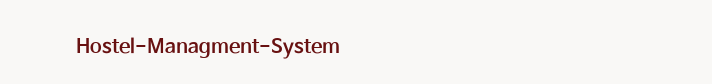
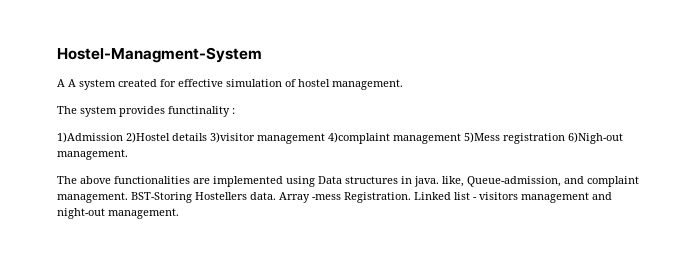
(340, 48) none -> [57,79,403,90] [57,106,235,117] [57,132,623,144] [57,149,128,160] [57,176,639,187] [57,192,612,203] [57,208,179,219] // A A system created for effective simulation of hostel management. // The system provides functinality : // 1)Admission 2)Hostel details 3)visitor management 4)complaint management 5)Mess registration 6)Nigh-out management. // The above functionalities are implemented using Data structures in java. like, Queue-admission, and complaint management. BST-Storing Hostellers data. Array -mess Registration. Linked list - visitors management and night-out management.

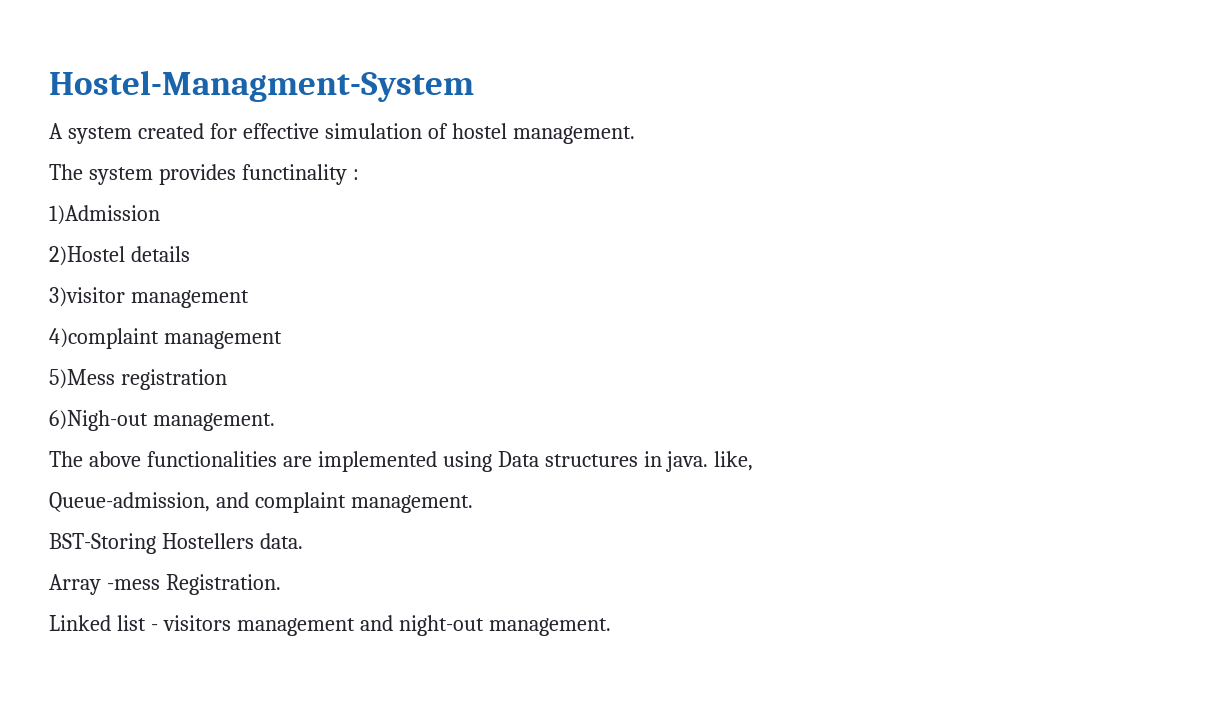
[68,79,76,87] A -> (63, 131) none
(123, 137) none -> (160, 215) //
(207, 137) none -> (190, 254) //
(325, 138) none -> (249, 299) //
(461, 138) none -> (282, 340) //
(565, 138) none -> (227, 379) //
(464, 181) none -> (754, 461) //
(128, 197) none -> (473, 504) //
(276, 196) none -> (303, 541) //
(411, 197) none -> (281, 584) //

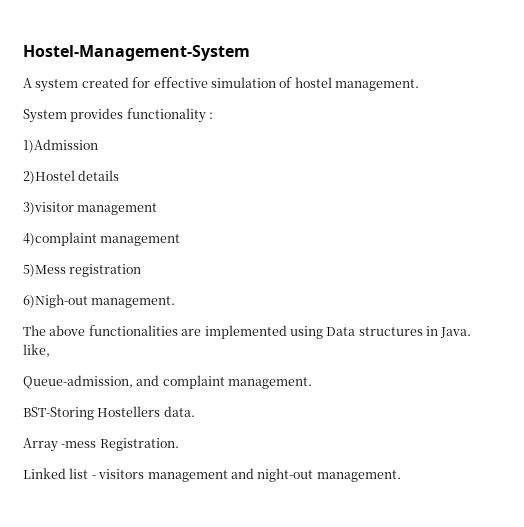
[49,70,474,102] Hostel-Managment-System -> [23,45,250,61] Hostel-Management-System
[49,164,347,185] The system provides functinality -> [23,108,206,123] System provides functionality
[666,451,709,472] java. -> [440,327,472,338] Java.

